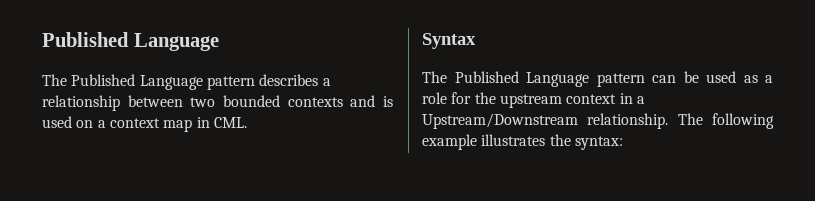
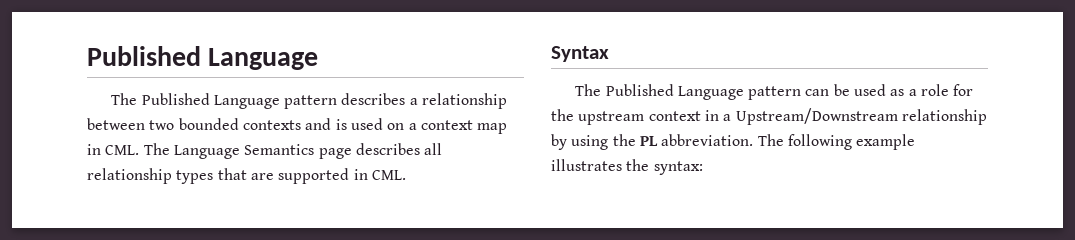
(247, 122) none -> [143,143,443,159] [87,168,406,184] The Language Semantics page describes all relationship types that are supported in CML.
[587,113,669,129] relationship. -> [901,109,987,125] [551,134,754,150] relationship by using the PL abbreviation.

